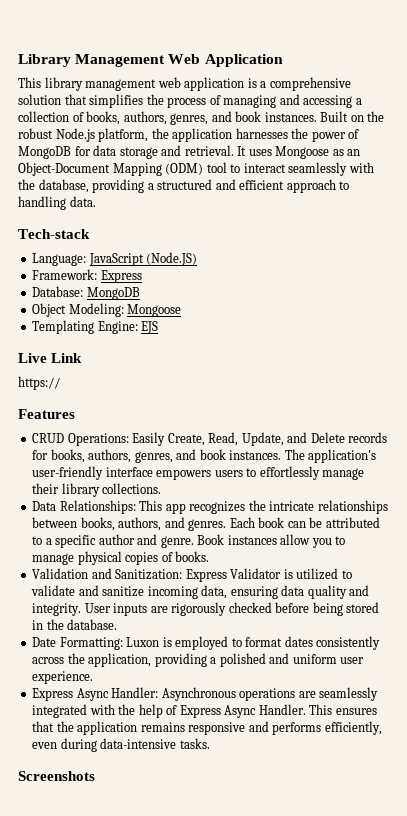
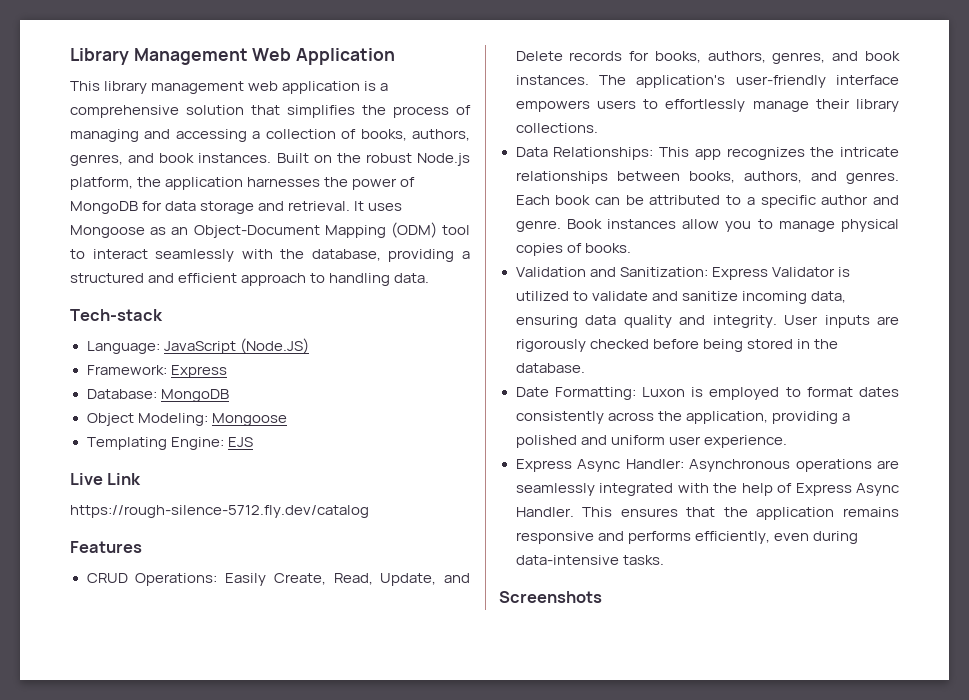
[18,376,60,390] https:// -> [70,505,369,518] https://rough-silence-5712.fly.dev/catalog

